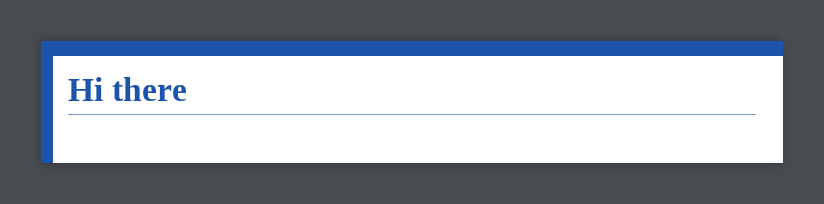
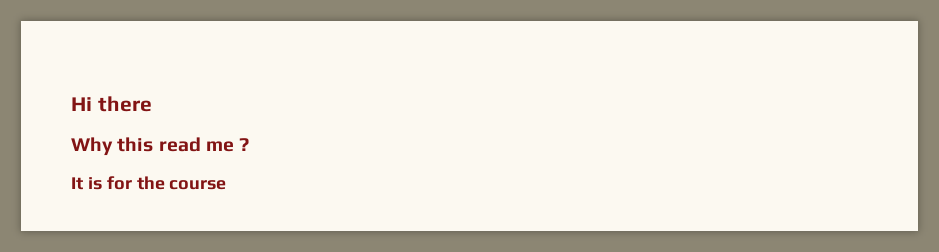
(188, 89) none -> [71,137,250,156] [71,176,227,190] // Why this read me ? // It is for the course

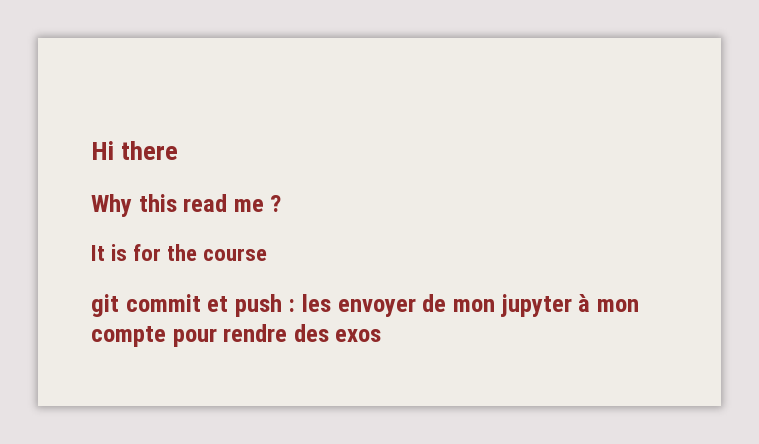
(227, 185) none -> [91,294,639,317] [91,324,382,347] // git commit et push : les envoyer de mon jupyter à mon compte pour rendre des exos

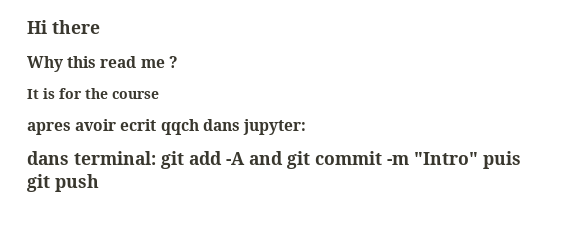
[91,294,639,317] [91,324,382,347] git commit et push : les envoyer de mon jupyter à mon compte pour rendre des exos -> [27,119,306,135] [27,151,521,169] [27,174,99,192] apres avoir ecrit qqch dans jupyter: // dans terminal: git add -A and git commit -m "Intro" puis git push

